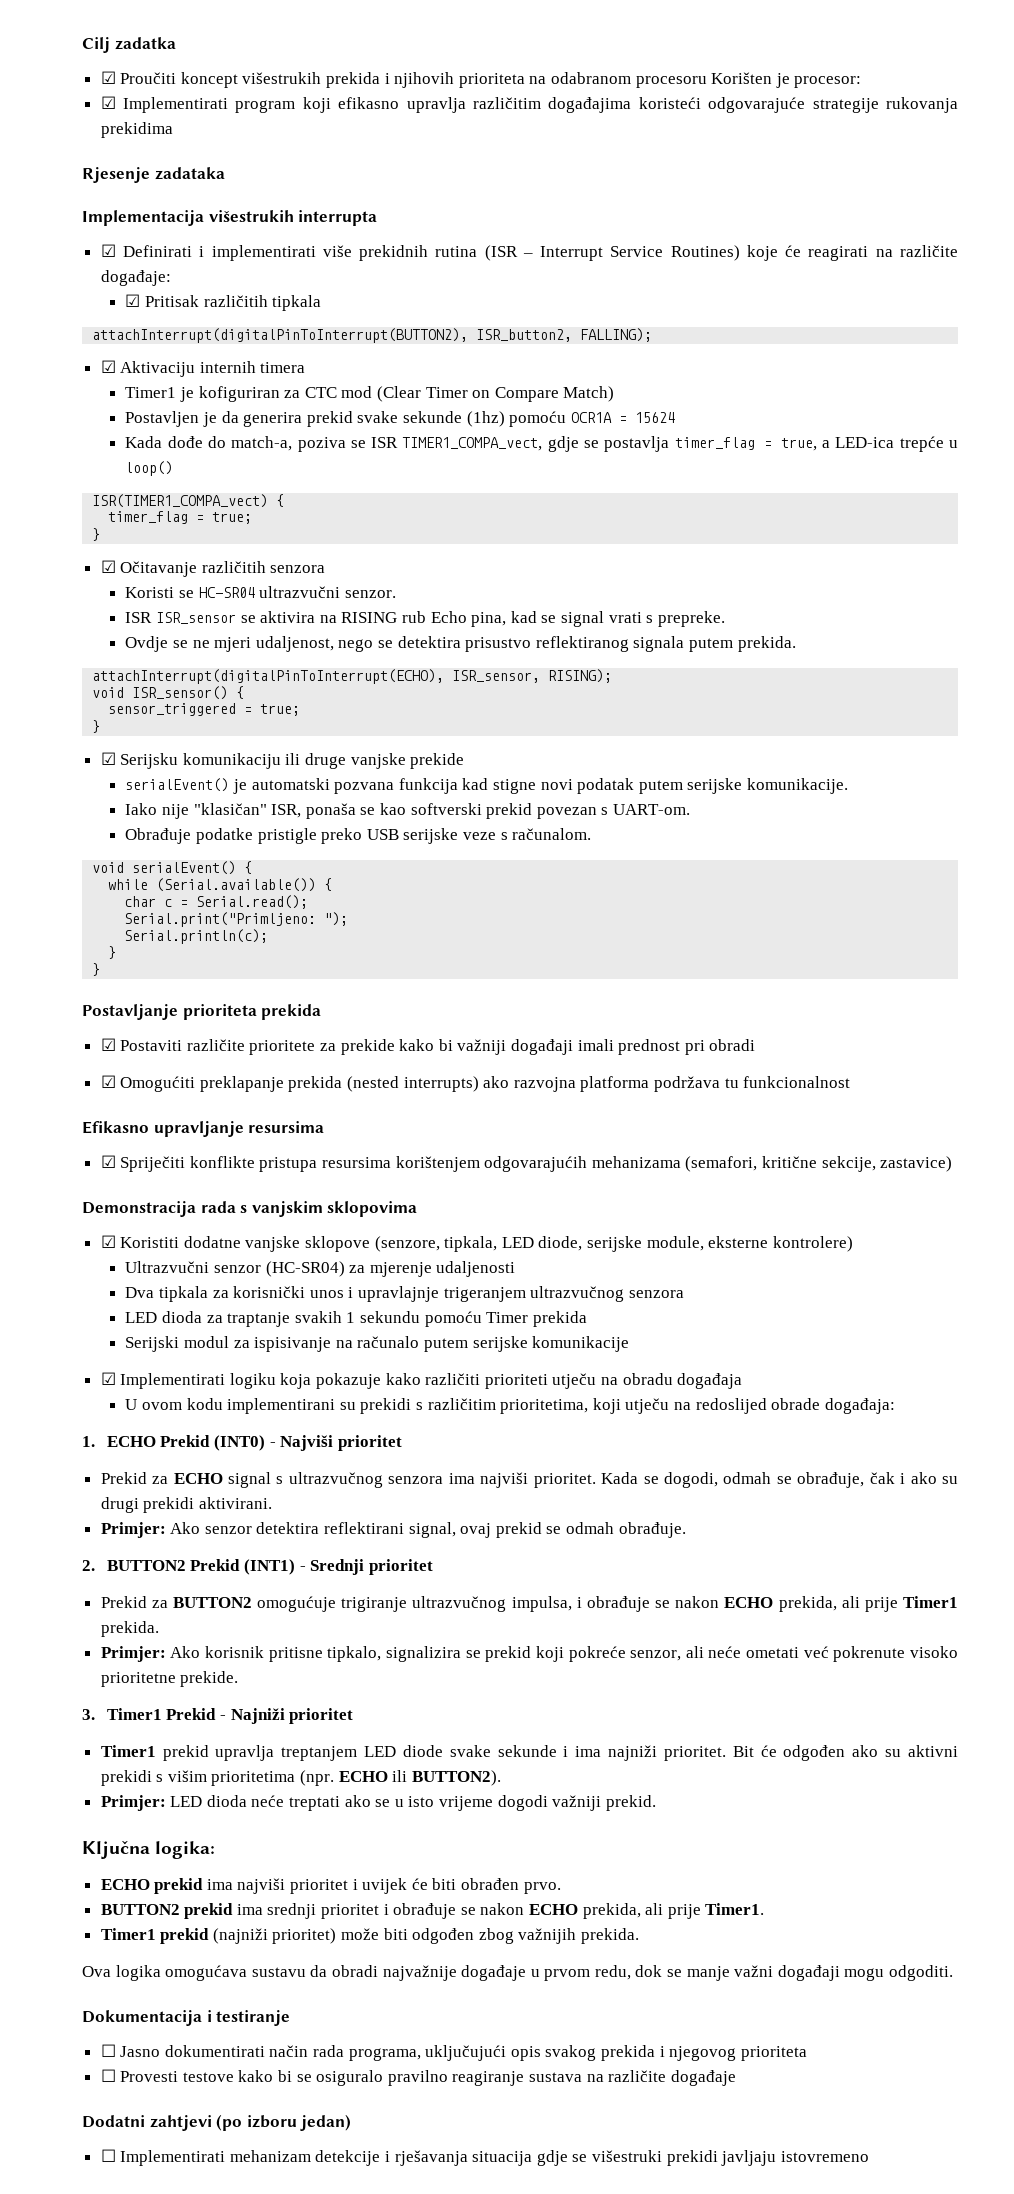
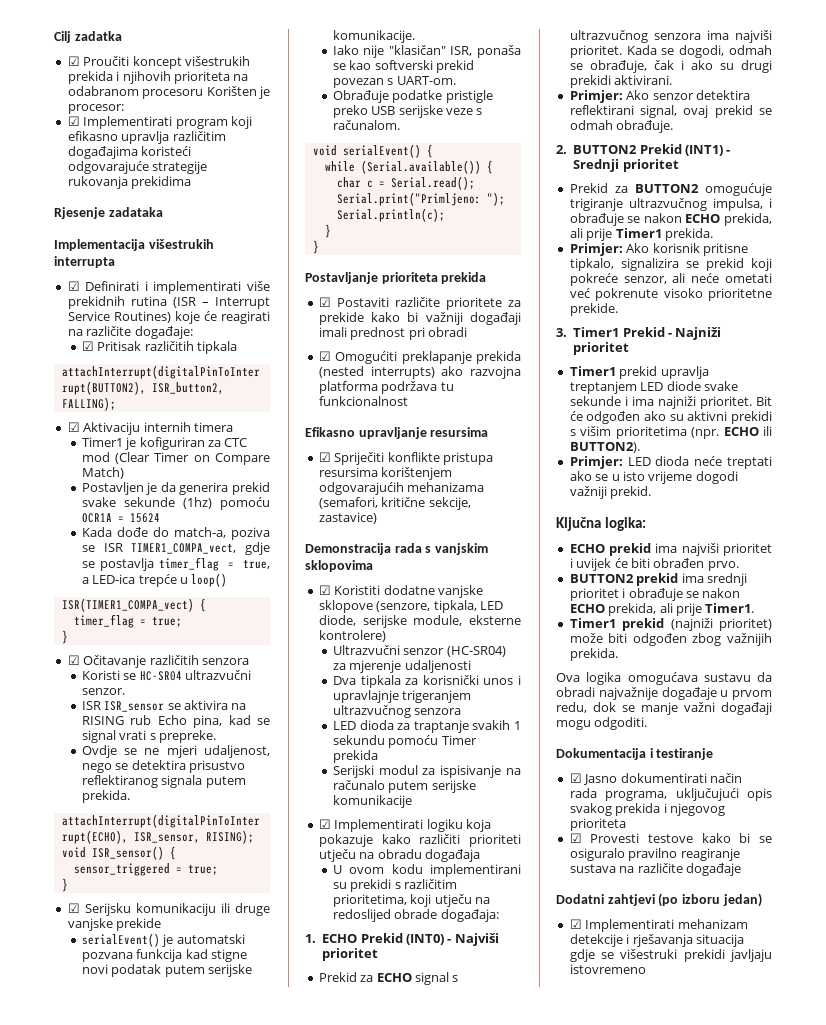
[100,2044,116,2057] ☐ -> [569,773,582,783] ☑
[100,2069,116,2082] ☐ -> [569,833,582,843] ☑
[100,2149,116,2162] ☐ -> [569,919,582,929] ☑

